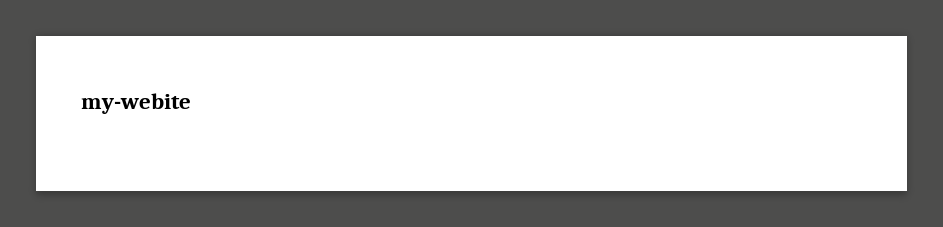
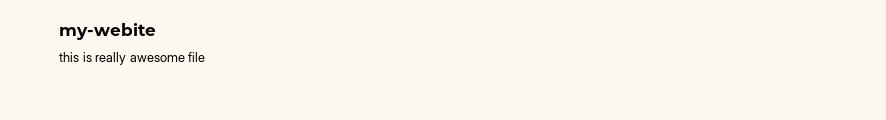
(191, 103) none -> [59,52,206,65] // this is really awesome file

